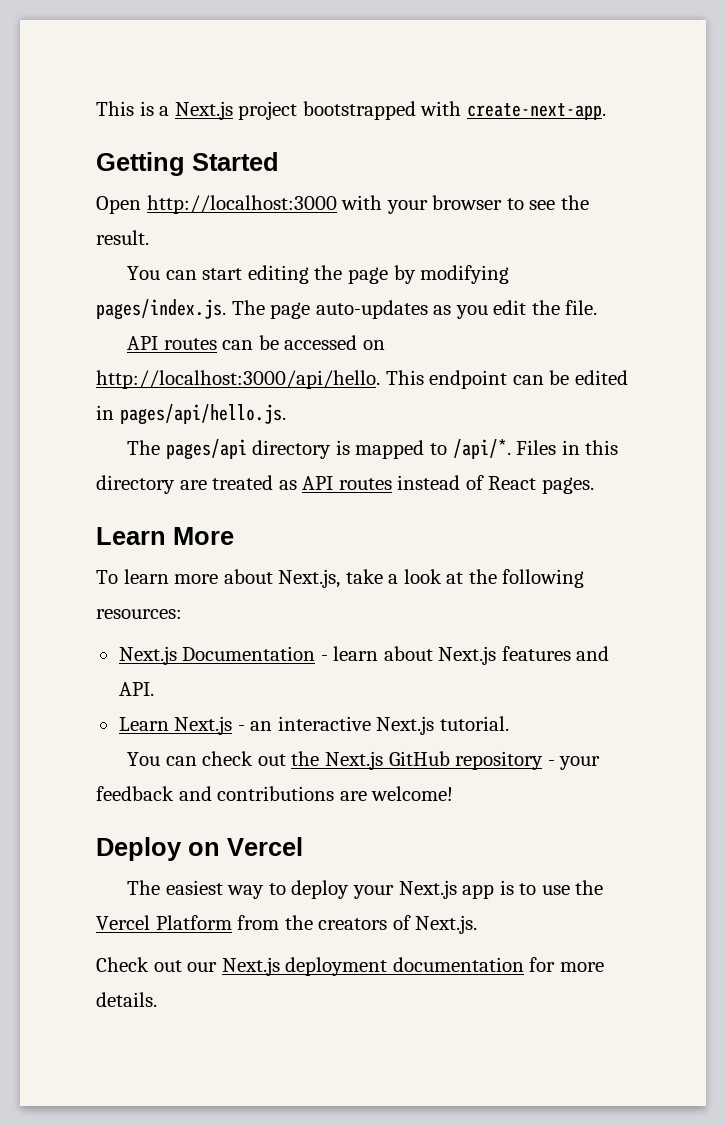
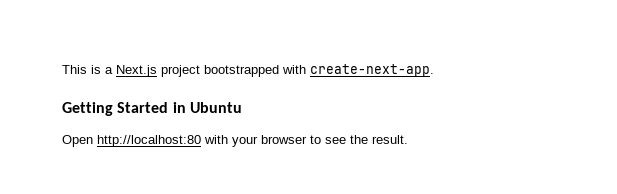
(279, 161) none -> [172,102,242,113] in Ubuntu
[146,195,337,214] http://localhost:3000 -> [97,135,201,147] http://localhost:80
[127,265,510,284] [96,299,598,320] [127,335,385,350] [96,370,628,389] [96,404,286,425] [127,439,619,460] [96,475,594,494] [96,527,234,545] [96,569,585,588] [96,609,182,619] [118,646,610,665] [118,682,154,696] [118,716,509,735] [127,751,601,770] [96,786,454,801] [96,837,303,861] [127,880,604,899] [96,915,478,934] [96,957,604,976] [96,992,157,1007] // You can start editing the page by modifying pages/index.js. The page auto-updates as you edit the file. // API routes can be accessed on http://localhost:3000/api/hello. This endpoint can be edited in pages/api/hello.js. // The pages/api directory is mapped to /api/*. Files in this directory are treated as API routes instead of React pages. // Learn More // To learn more about Next.js, take a look at the following resources: // Next.js Documentation - learn about Next.js features and API. // Learn Next.js - an interactive Next.js tutorial. // You can check out the Next.js GitHub repository - your feedback and contributions are welcome! // Deploy on Vercel // The easiest way to deploy your Next.js app is to use the Vercel Platform from the creators of Next.js. // Check out our Next.js deployment documentation for more details. -> (408, 139) none

